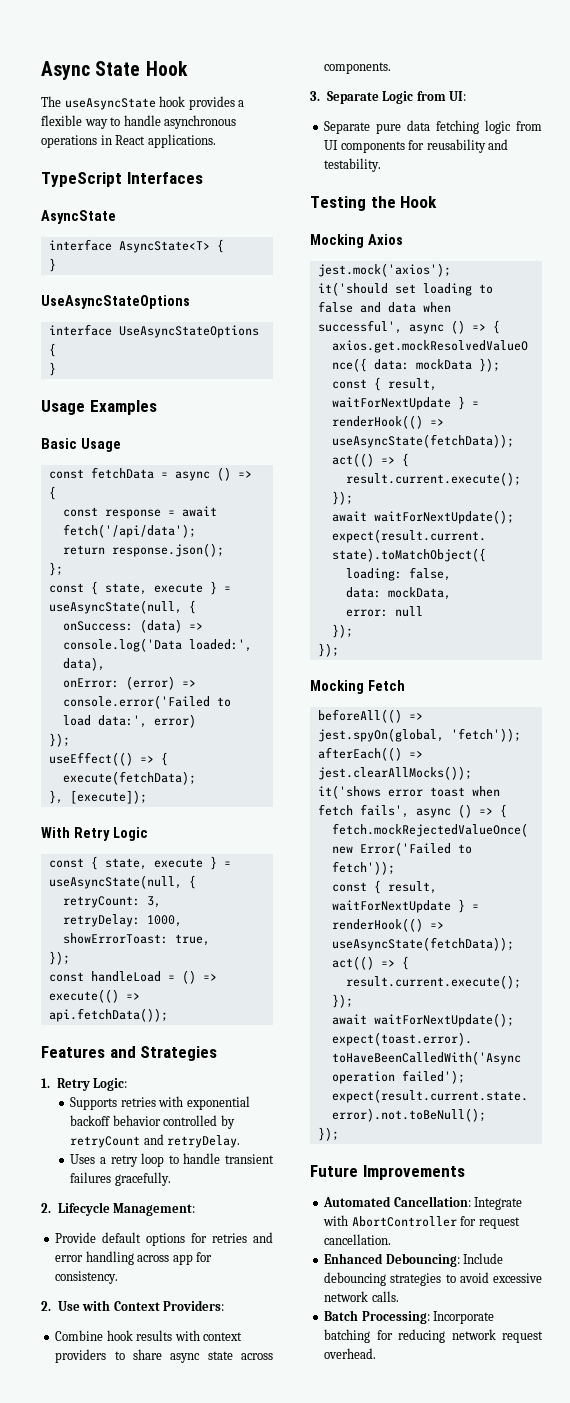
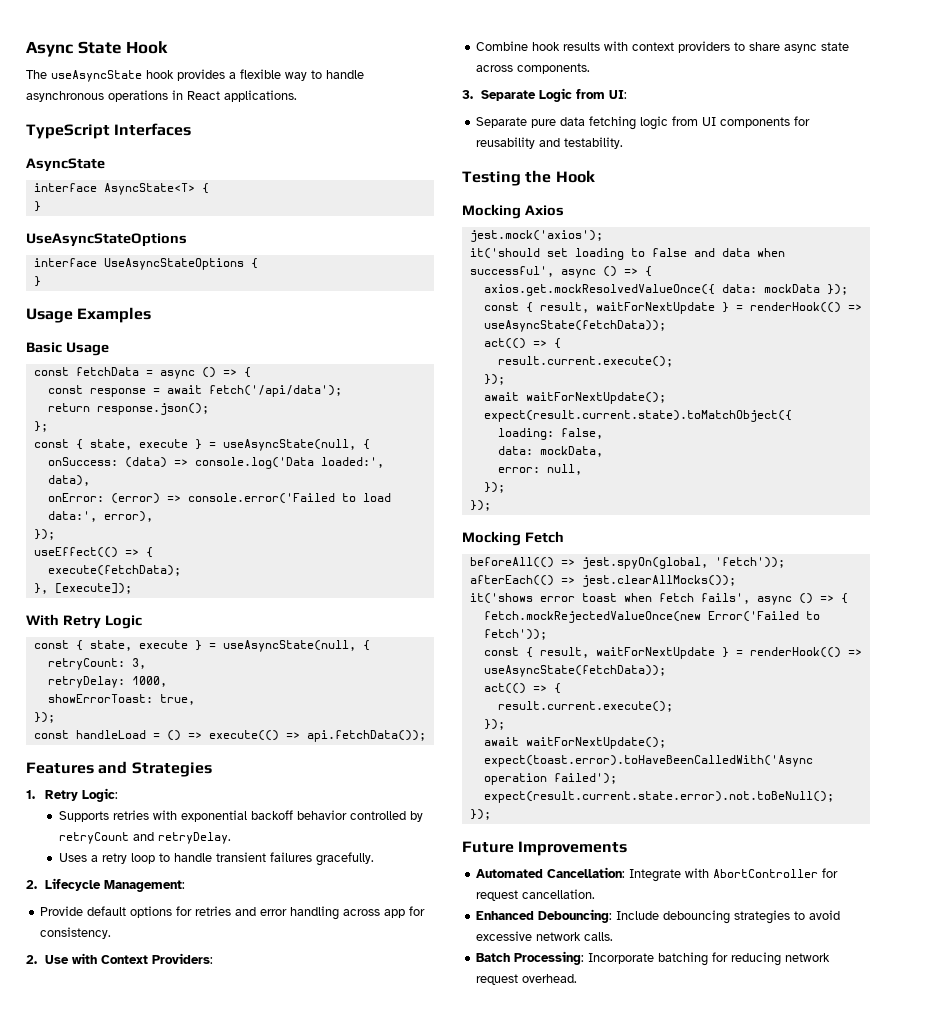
[153,714,196,728] error) -> [103,511,153,522] error),
[394,606,423,617] null -> [546,464,582,475] null,

